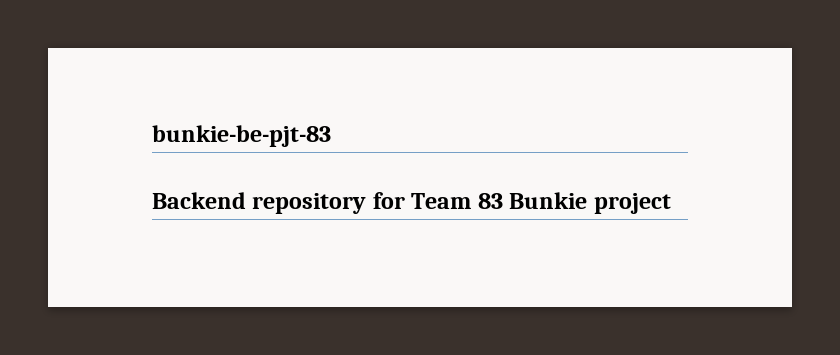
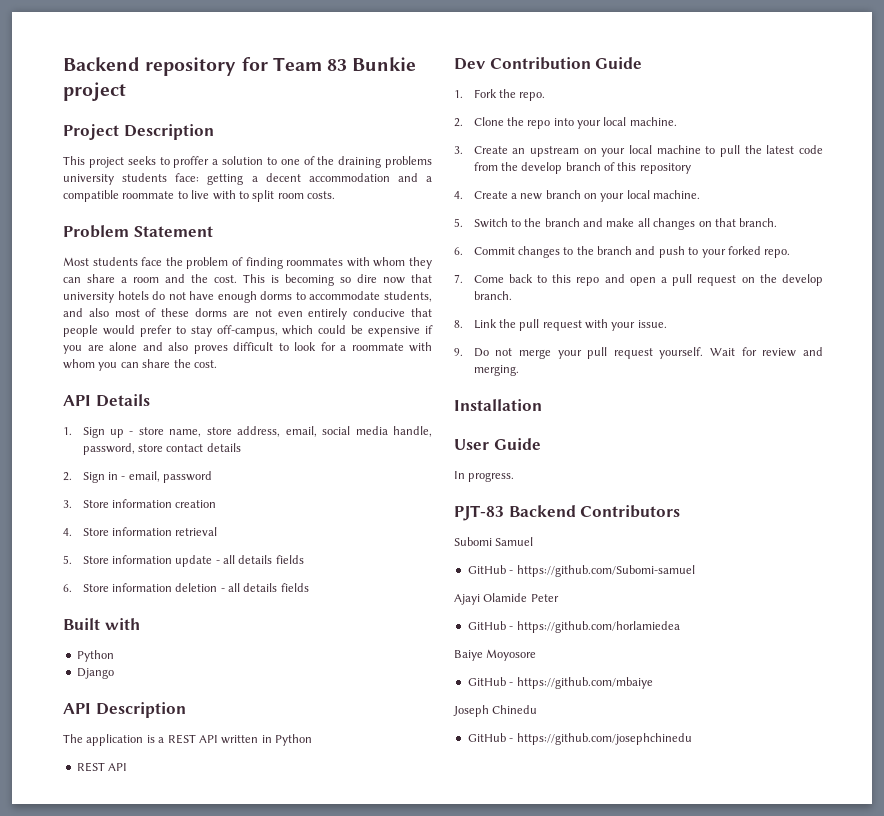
[152,125,331,147] bunkie-be-pjt-83 // -> (63, 64) none
(671, 203) none -> [63,124,214,140] [63,156,432,168] [63,173,432,185] [63,190,335,202] [63,225,213,238] [63,257,432,269] [63,274,432,286] [63,291,432,303] [63,308,432,320] [63,325,433,337] [63,342,432,354] [63,359,217,371] [63,394,150,407] [63,426,432,438] [82,443,241,455] [63,471,213,483] [63,499,217,508] [63,527,218,536] [63,555,304,567] [63,583,309,592] [63,618,140,630] [76,650,114,662] [76,668,114,679] [63,702,186,718] [63,734,312,746] [76,762,128,772] [454,57,643,70] [454,89,546,101] [454,117,677,129] [454,145,823,157] [473,162,691,174] [454,190,701,202] [454,218,778,230] [454,246,791,258] [454,274,823,286] [473,291,512,300] [454,319,667,331] [454,347,824,359] [473,365,519,376] [454,399,542,411] [454,438,541,450] [454,471,515,482] [454,505,681,521] [454,537,534,546] [467,565,695,577] [454,593,559,605] [467,621,680,633] [454,649,537,661] [467,677,653,689] [453,705,538,717] [467,733,692,745] // Project Description // This project seeks to proffer a solution to one of the draining problems university students face: getting a decent accommodation and a compatible roommate to live with to split room costs. // Problem Statement // Most students face the problem of finding roommates with whom they can share a room and the cost. This is becoming so dire now that university hotels do not have enough dorms to accommodate students, and also most of these dorms are not even entirely conducive that people would prefer to stay off-campus, which could be expensive if you are alone and also proves difficult to look for a roommate with whom you can share the cost. // API Details // 1. Sign up - store name, store address, email, social media handle, password, store contact details // 2. Sign in - email, password // 3. Store information creation // 4. Store information retrieval // 5. Store information update - all details fields // 6. Store information deletion - all details fields // Built with // Python // Django // API Description // The application is a REST API written in Python // REST API // Dev Contribution Guide // 1. Fork the repo. // 2. Clone the repo into your local machine. // 3. Create an upstream on your local machine to pull the latest code from the develop branch of this repository // 4. Create a new branch on your local machine. // 5. Switch to the branch and make all changes on that branch. // 6. Commit changes to the branch and push to your forked repo. // 7. Come back to this repo and open a pull request on the develop branch. // 8. Link the pull request with your issue. // 9. Do not merge your pull request yourself. Wait for review and merging. // Installation // User Guide // In progress. // PJT-83 Backend Contributors // Subomi Samuel // GitHub - https://github.com/Subomi-samuel // Ajayi Olamide Peter // GitHub - https://github.com/horlamiedea // Baiye Moyosore // GitHub - https://github.com/mbaiye // Joseph Chinedu // GitHub - https://github.com/josephchinedu

